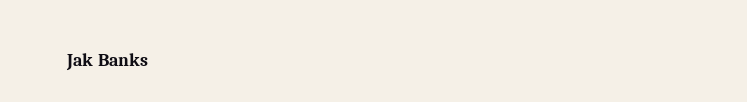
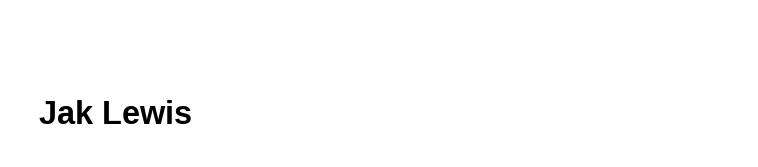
[97,53,148,66] Banks -> [102,100,192,124] Lewis

